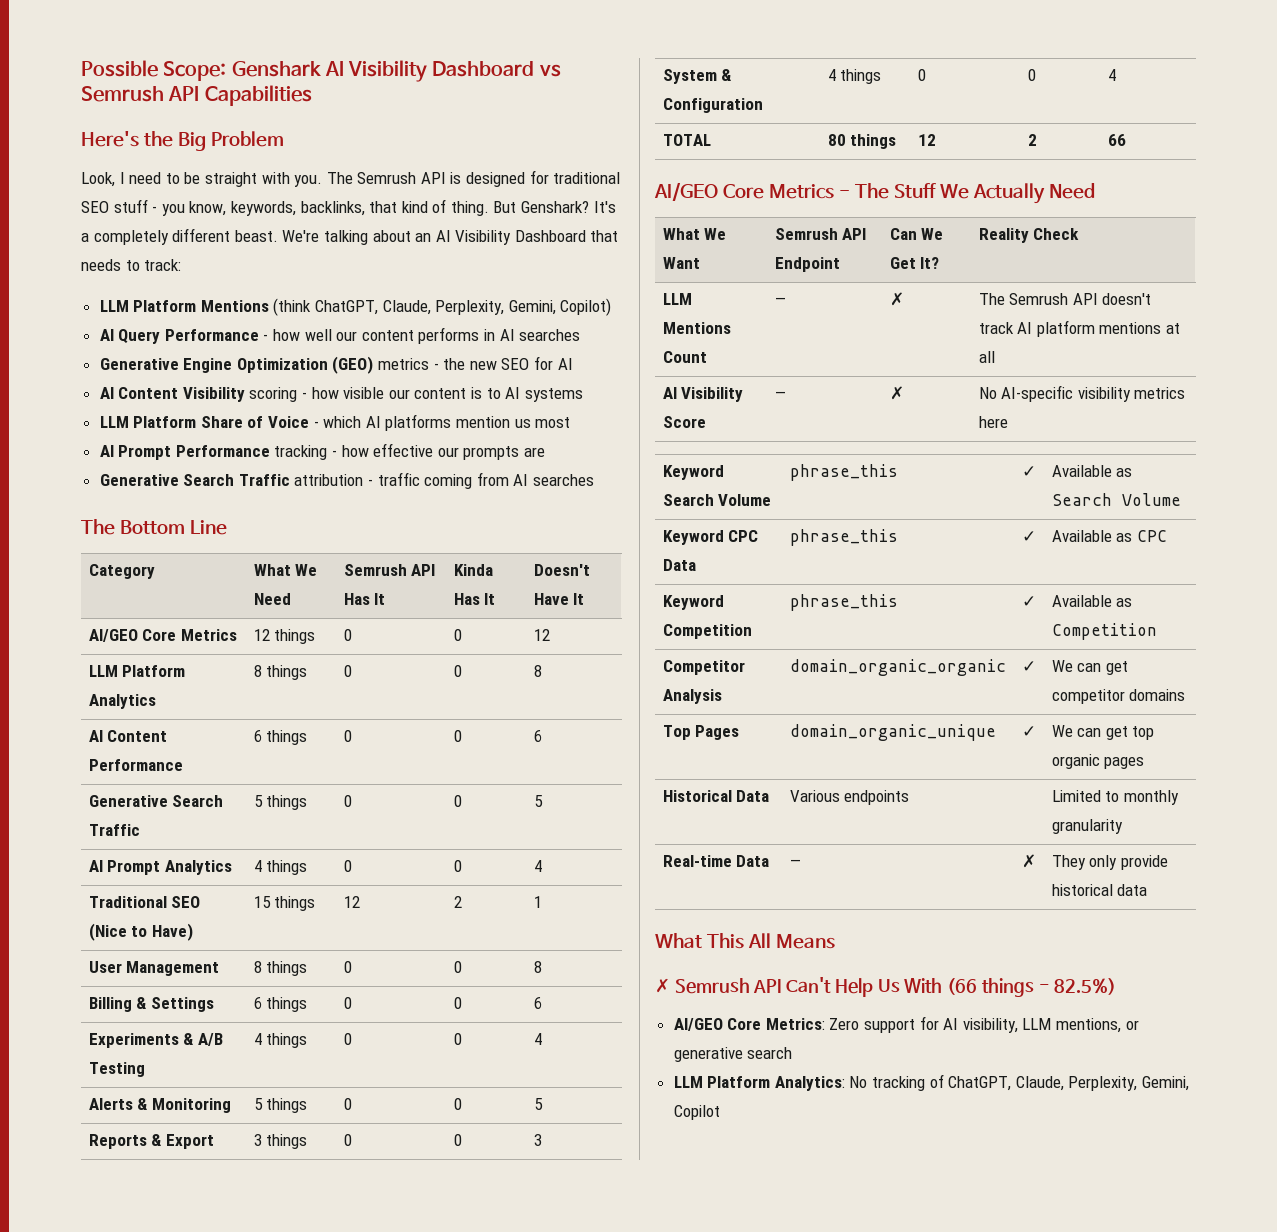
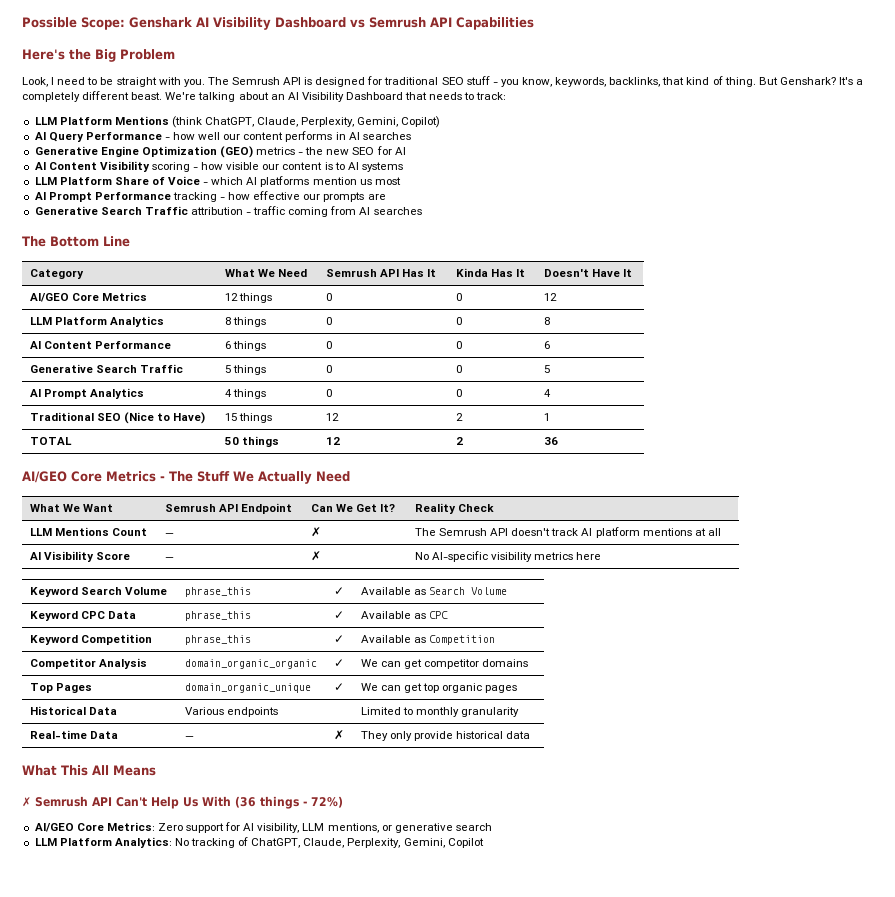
[88,961,220,976] [253,961,308,976] [343,961,352,973] [453,961,462,973] [533,961,542,973] [88,997,214,1012] [253,997,308,1012] [343,997,352,1009] [453,997,462,1009] [533,997,542,1009] [88,1033,223,1048] [88,1062,145,1077] [253,1033,308,1048] [343,1033,352,1045] [453,1033,462,1045] [533,1033,542,1045] [88,1098,231,1113] [253,1098,308,1113] [343,1098,352,1110] [453,1098,462,1110] [533,1098,543,1110] [88,1134,214,1149] [253,1134,308,1149] [343,1134,352,1146] [453,1134,462,1146] [533,1134,542,1146] [662,69,732,84] [662,98,763,113] [827,69,882,84] [917,69,926,81] [1027,69,1036,81] [1107,69,1116,81] // User Management | 8 things | 0 | 0 | 8 // Billing & Settings | 6 things | 0 | 0 | 6 // Experiments & A/B Testing | 4 things | 0 | 0 | 4 // Alerts & Monitoring | 5 things | 0 | 0 | 5 // Reports & Export | 3 things | 0 | 0 | 3 // System & Configuration | 4 things | 0 | 0 | 4 -> (550, 417) none
[827,134,897,149] [917,134,936,146] [1027,134,1037,146] [1107,134,1126,146] 80 things | 12 | 2 | 66 -> [224,436,280,447] [325,437,340,445] [455,437,463,445] [543,437,558,445] 50 things | 12 | 2 | 36
[947,978,978,995] (66 -> [235,796,256,808] (36
[1054,978,1117,995] 82.5%) -> [311,796,343,808] 72%)

